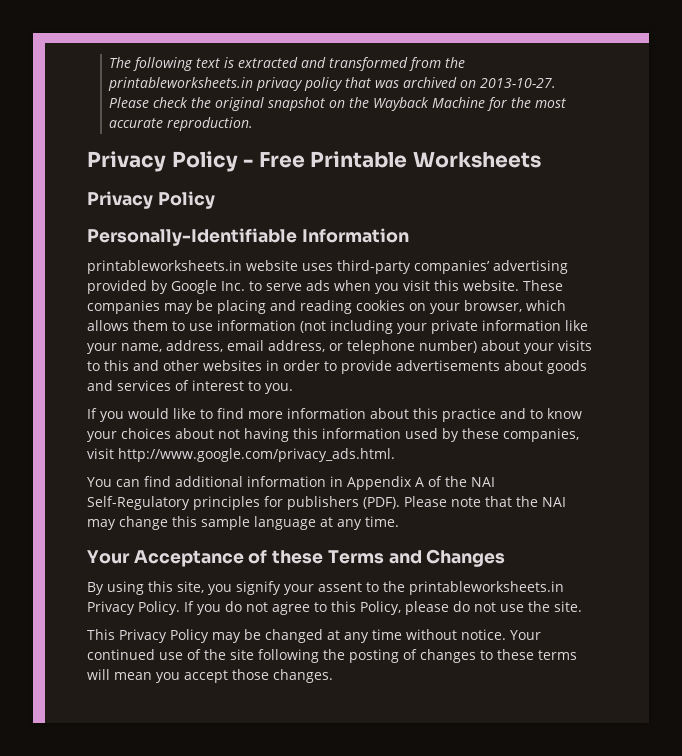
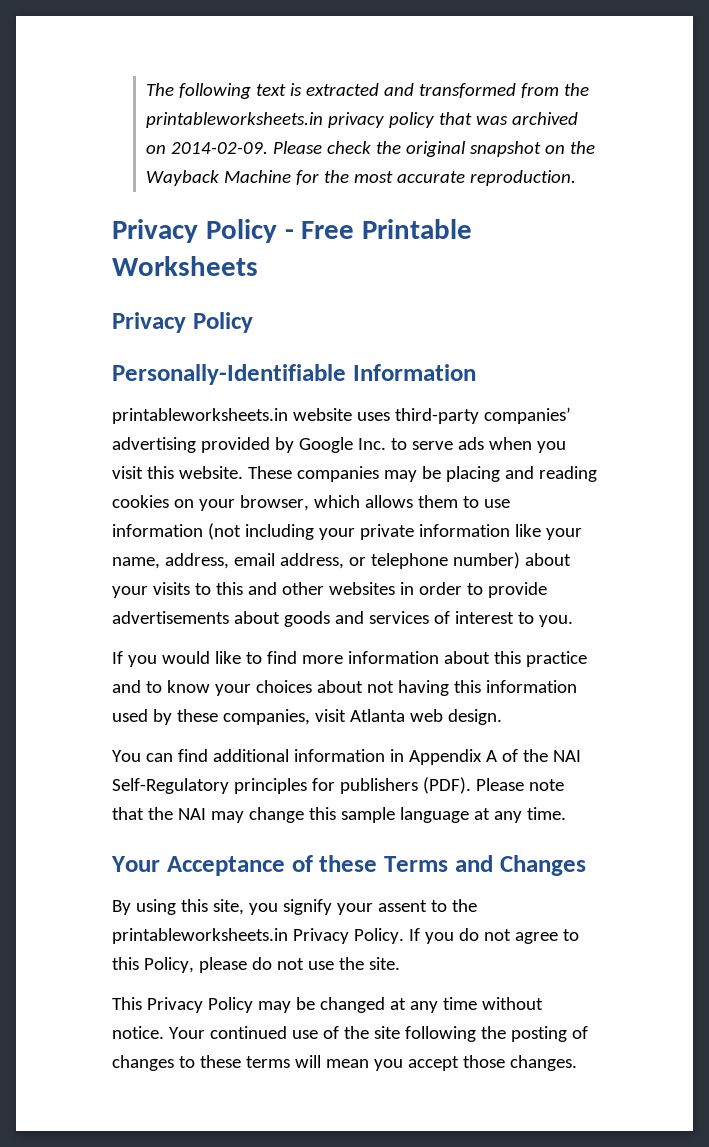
[480,78,557,88] 2013-10-27. -> [171,142,269,154] 2014-02-09.
[118,448,395,462] http://www.google.com/privacy_ads.html. -> [349,709,502,725] Atlanta web design.

